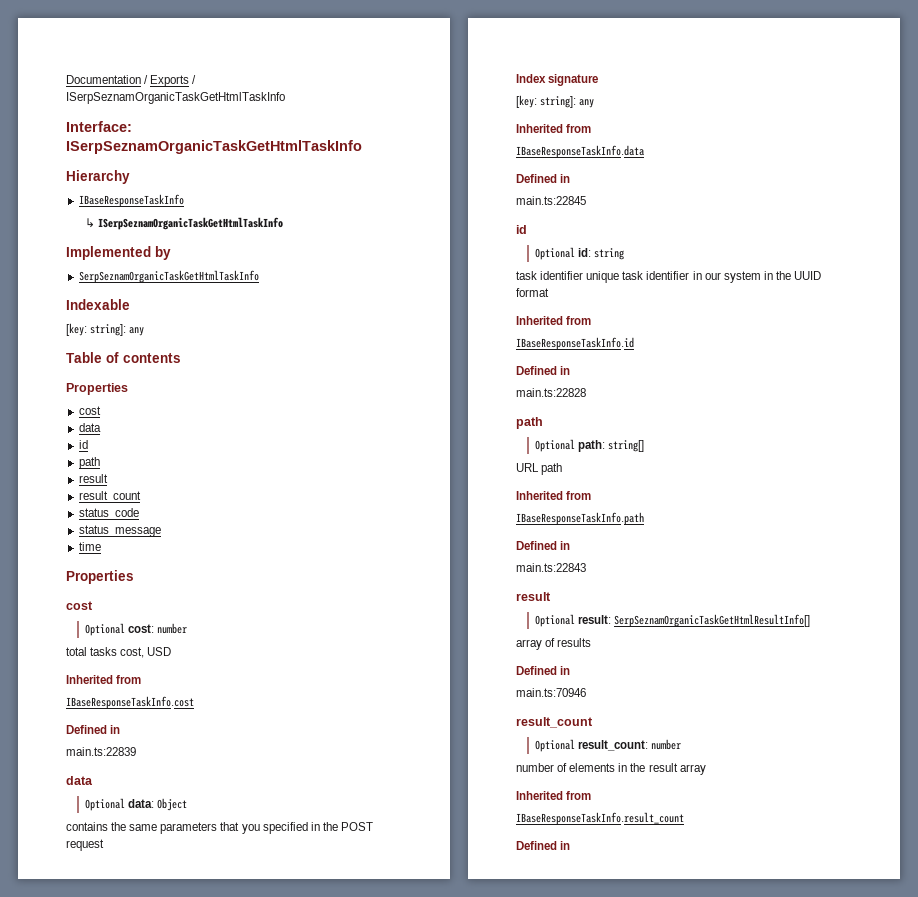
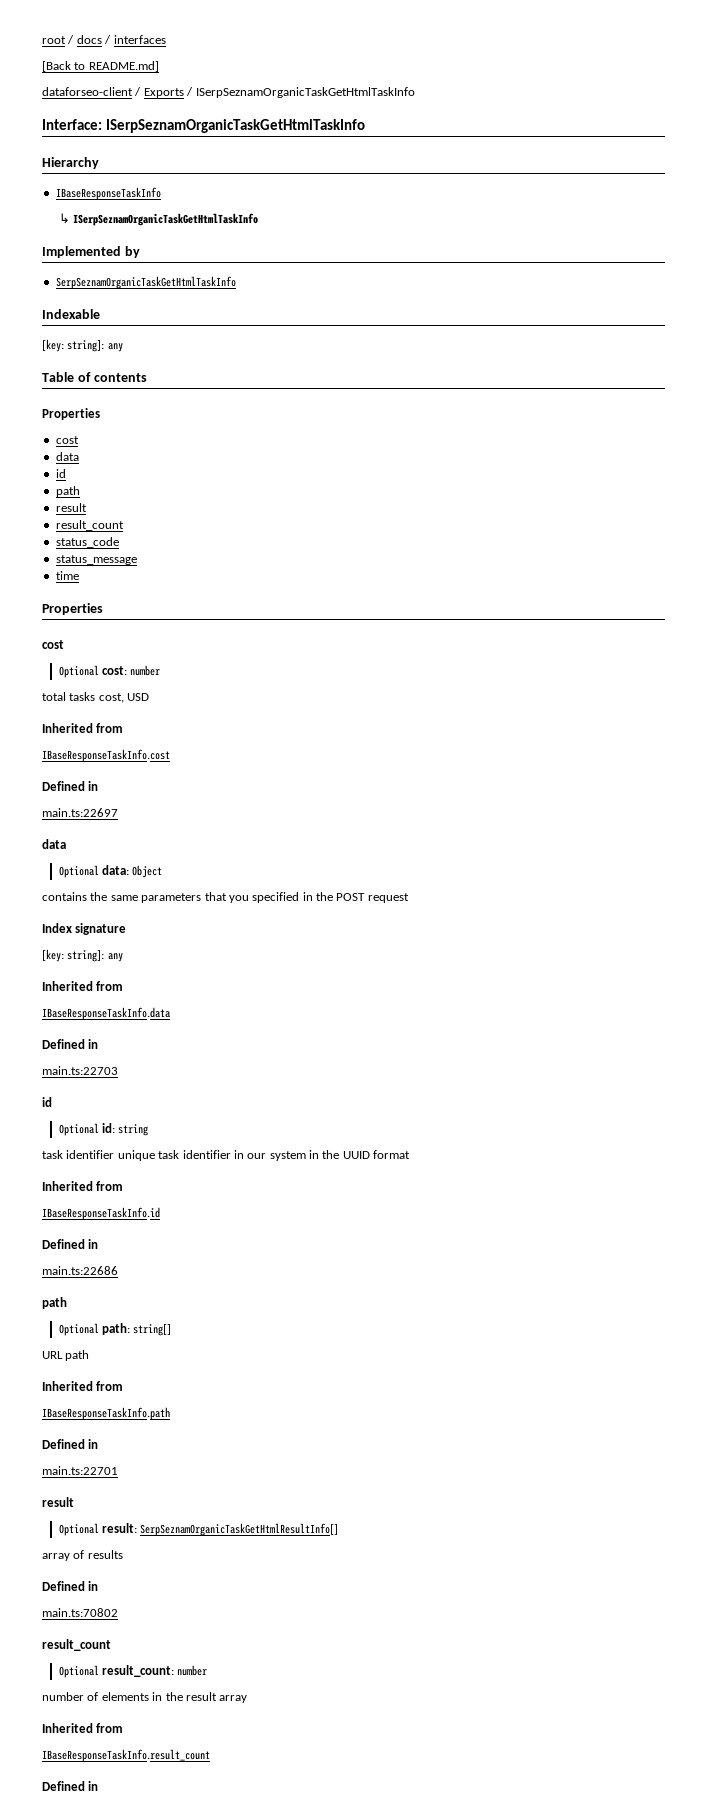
[66,75,141,84] Documentation -> [42,35,166,44] [42,61,159,72] [42,87,133,96] root / docs / interfaces // [Back to README.md] // dataforseo-client
[66,747,136,756] main.ts:22839 -> [42,808,118,817] main.ts:22697
[516,196,586,205] main.ts:22845 -> [42,1066,118,1075] main.ts:22703
[516,388,586,397] main.ts:22828 -> [42,1266,118,1275] main.ts:22686
[516,563,586,572] main.ts:22843 -> [42,1466,118,1475] main.ts:22701
[516,688,586,697] main.ts:70946 -> [42,1608,118,1617] main.ts:70802

